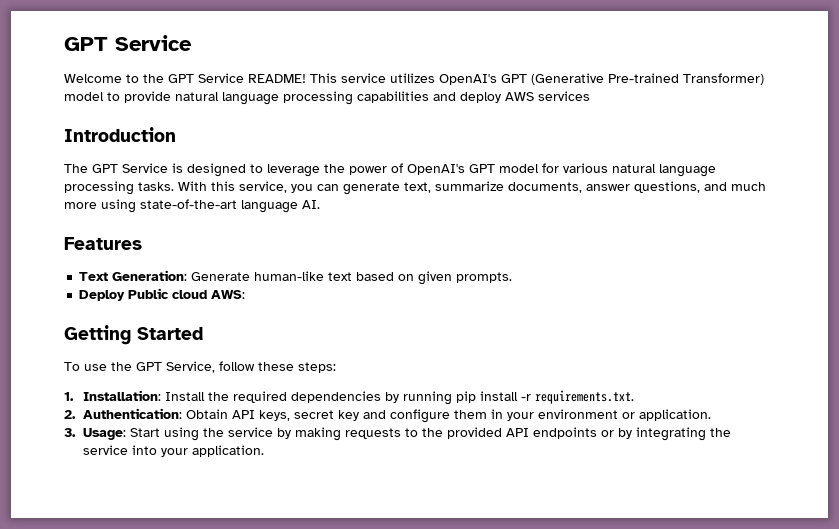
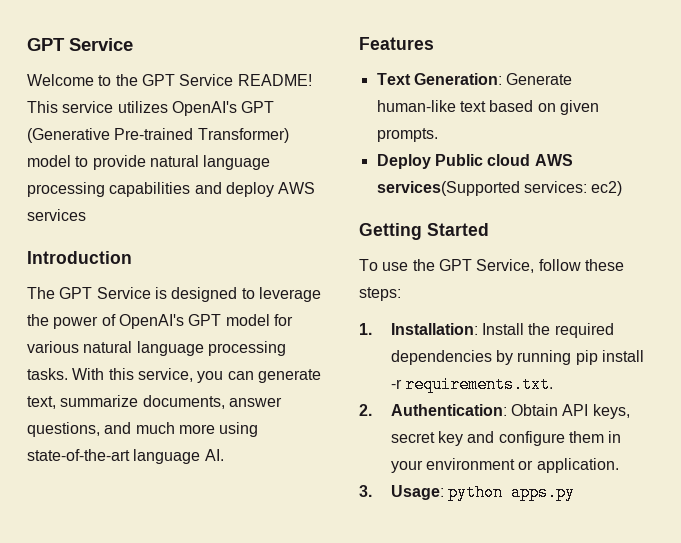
[211,290,246,299] AWS: -> [534,154,573,166] [376,181,623,196] AWS services(Supported services: ec2)
[129,427,731,441] [82,445,264,457] Start using the service by making requests to the provided API endpoints or by integrating the service into your application. -> [448,484,576,501] python apps.py

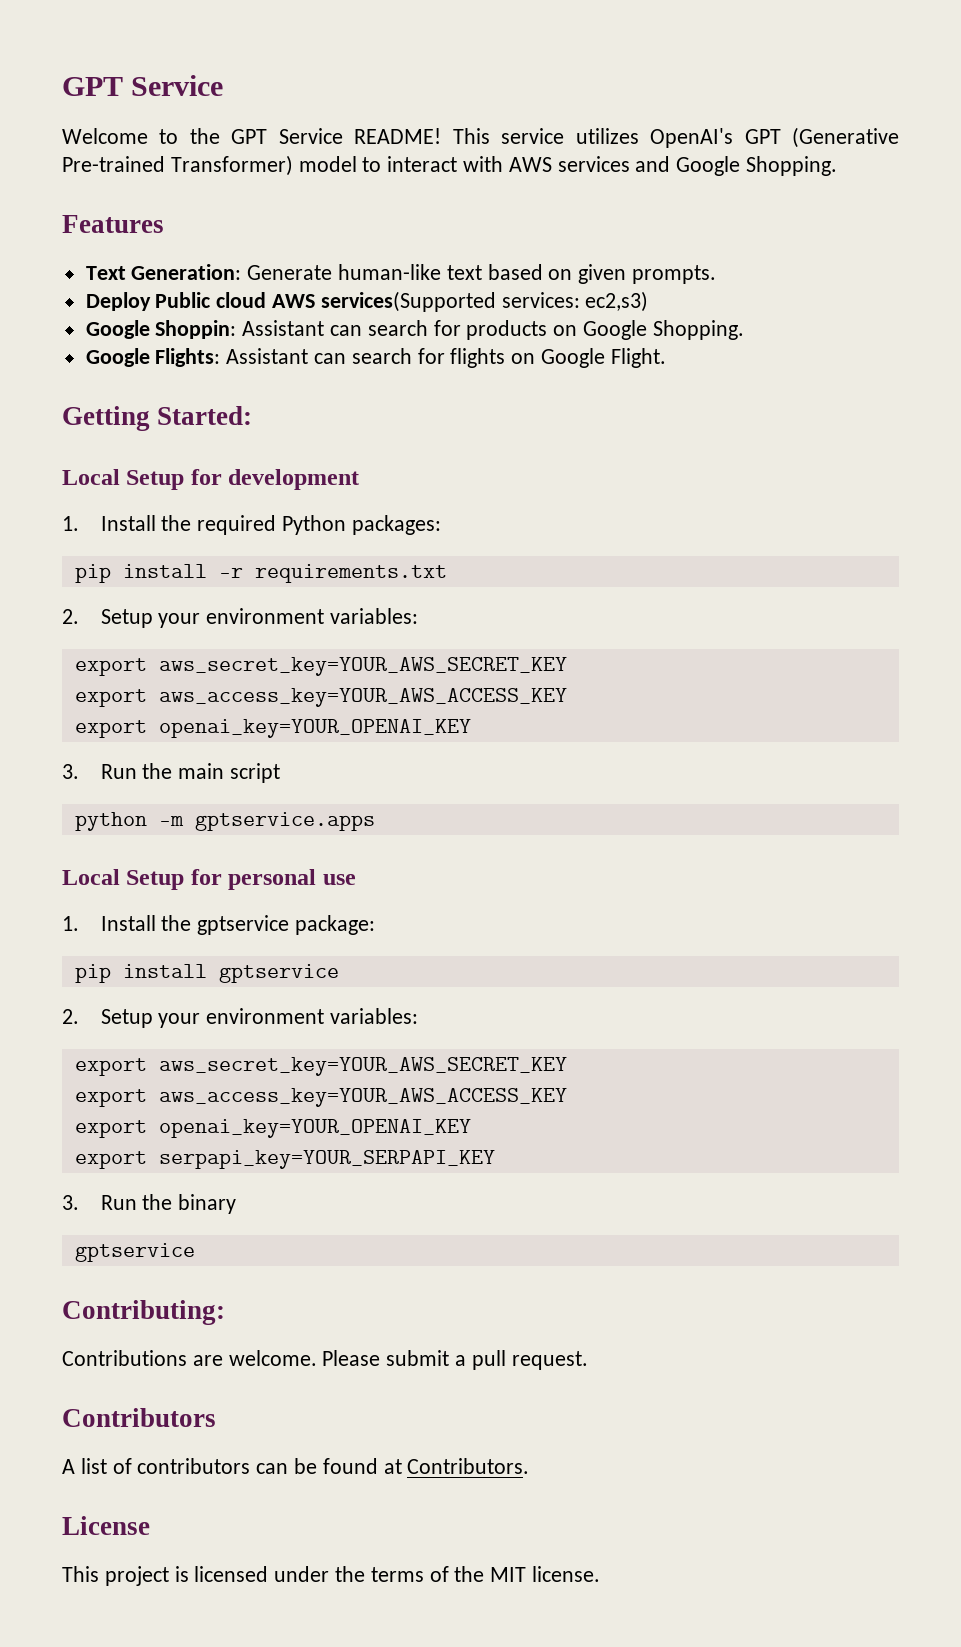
[92,155,271,170] [27,182,316,197] [27,209,86,221] [27,251,132,264] [27,287,321,302] [27,314,293,329] [27,341,286,356] [27,368,321,383] [27,395,282,409] [27,422,259,437] [27,449,224,464] provide natural language processing capabilities and deploy AWS services // Introduction // The GPT Service is designed to leverage the power of OpenAI's GPT model for various natural language processing tasks. With this service, you can generate text, summarize documents, answer questions, and much more using state-of-the-art language AI. -> [387,156,838,176] interact with AWS services and Google Shopping.
[591,181,623,196] [359,223,489,240] [359,259,624,273] [359,287,401,301] [359,323,478,335] ec2) // Getting Started // To use the GPT Service, follow these steps: // 1. Installation: -> [585,291,649,312] [85,320,744,340] [85,348,666,368] [62,406,253,431] [62,469,360,490] [62,516,79,531] ec2,s3) // Google Shoppin: Assistant can search for products on Google Shopping. // Google Flights: Assistant can search for flights on Google Flight. // Getting Started: // Local Setup for development // 1.
[390,350,572,365] dependencies by running -> [282,515,441,535] Python packages: //
[405,376,554,393] [359,404,630,419] [390,431,622,446] [390,458,619,473] [359,484,576,501] requirements.txt. // 2. Authentication: Obtain API keys, secret key and configure them in your environment or application. // 3. Usage: python apps.py -> [254,564,447,583] [62,608,419,628] [74,657,567,676] [74,688,567,707] [74,719,471,738] [62,763,281,783] [74,812,375,831] [62,869,356,890] [62,915,376,935] [74,964,339,983] [62,1008,419,1028] [74,1057,567,1076] [74,1088,567,1107] [74,1119,471,1138] [74,1150,495,1169] [62,1194,237,1214] [74,1243,195,1262] [62,1300,225,1325] [62,1350,588,1370] [62,1408,216,1427] [62,1458,530,1474] [62,1516,150,1535] [62,1566,601,1586] requirements.txt // 2. Setup your environment variables: // export aws_secret_key=YOUR_AWS_SECRET_KEY // export aws_access_key=YOUR_AWS_ACCESS_KEY // export openai_key=YOUR_OPENAI_KEY // 3. Run the main script // python -m gptservice.apps // Local Setup for personal use // 1. Install the gptservice package: // pip install gptservice // 2. Setup your environment variables: // export aws_secret_key=YOUR_AWS_SECRET_KEY // export aws_access_key=YOUR_AWS_ACCESS_KEY // export openai_key=YOUR_OPENAI_KEY // export serpapi_key=YOUR_SERPAPI_KEY // 3. Run the binary // gptservice // Contributing: // Contributions are welcome. Please submit a pull request. // Contributors // A list of contributors can be found at Contributors. // License // This project is licensed under the terms of the MIT license.

